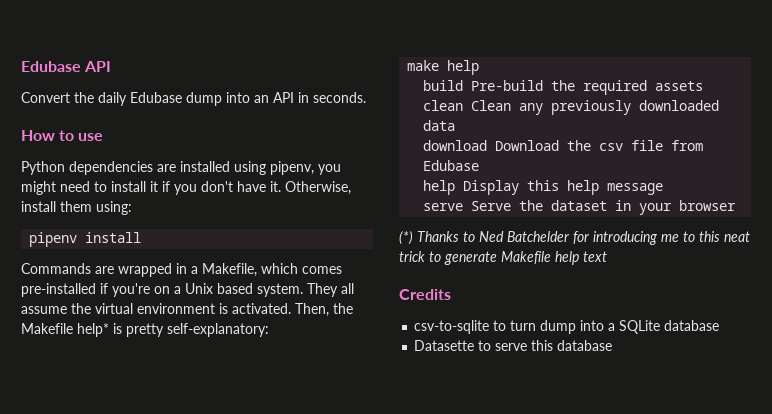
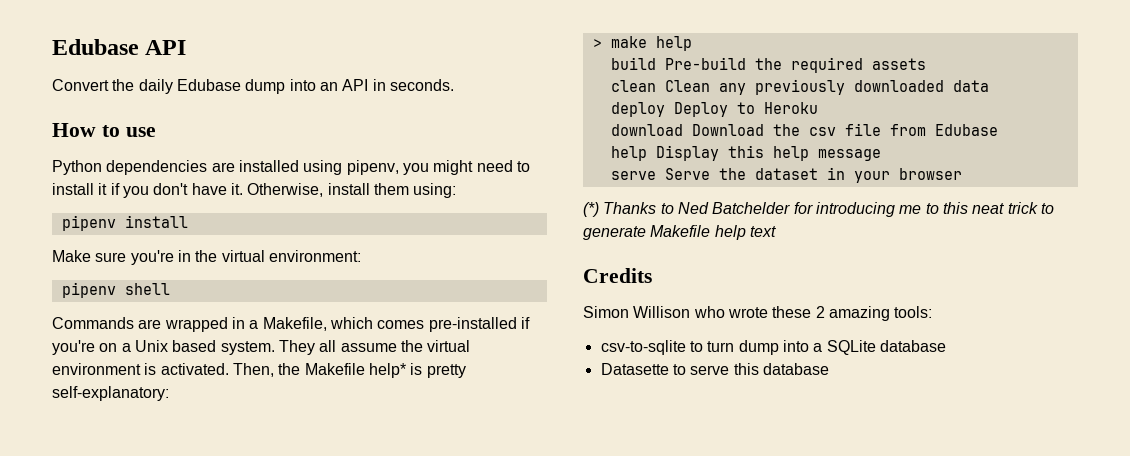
(142, 237) none -> [52,250,361,265] [61,282,170,298] // Make sure you're in the virtual environment: // pipenv shell
(269, 330) none -> [592,39,602,48] >
(456, 125) none -> [610,102,818,117] // deploy Deploy to Heroku
(451, 294) none -> [583,306,933,321] // Simon Willison who wrote these 2 amazing tools:

